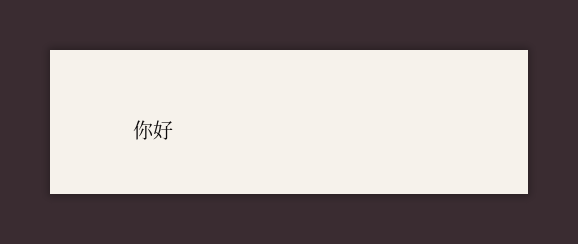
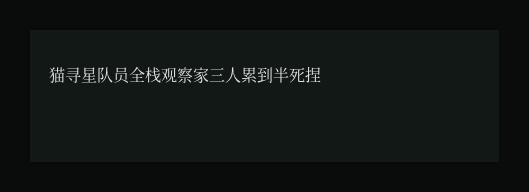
[133,120,173,140] 你好 -> [49,66,321,84] 猫寻星队员全栈观察家三人累到半死捏

